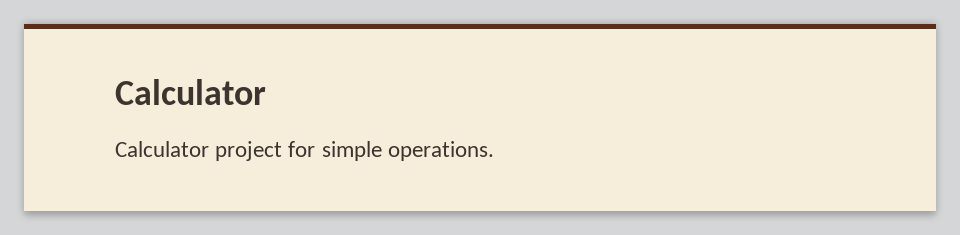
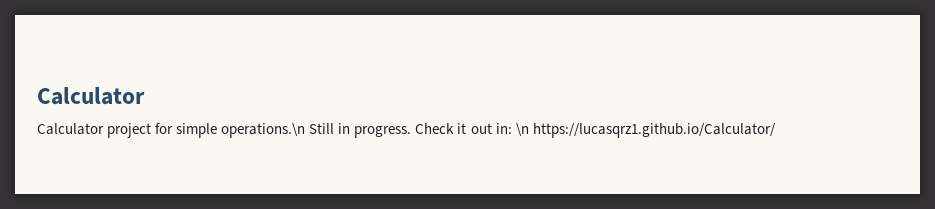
[387,141,494,161] operations. -> [221,123,776,138] operations.\n Still in progress. Check it out in: \n https://lucasqrz1.github.io/Calculator/

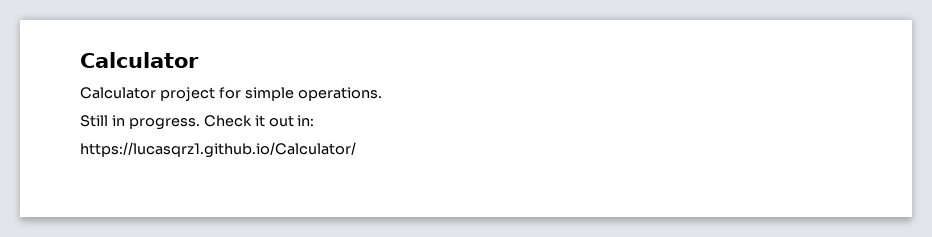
[221,123,306,138] operations.\n -> [297,87,382,101] operations. //
[515,123,529,137] \n -> (315, 120) //

